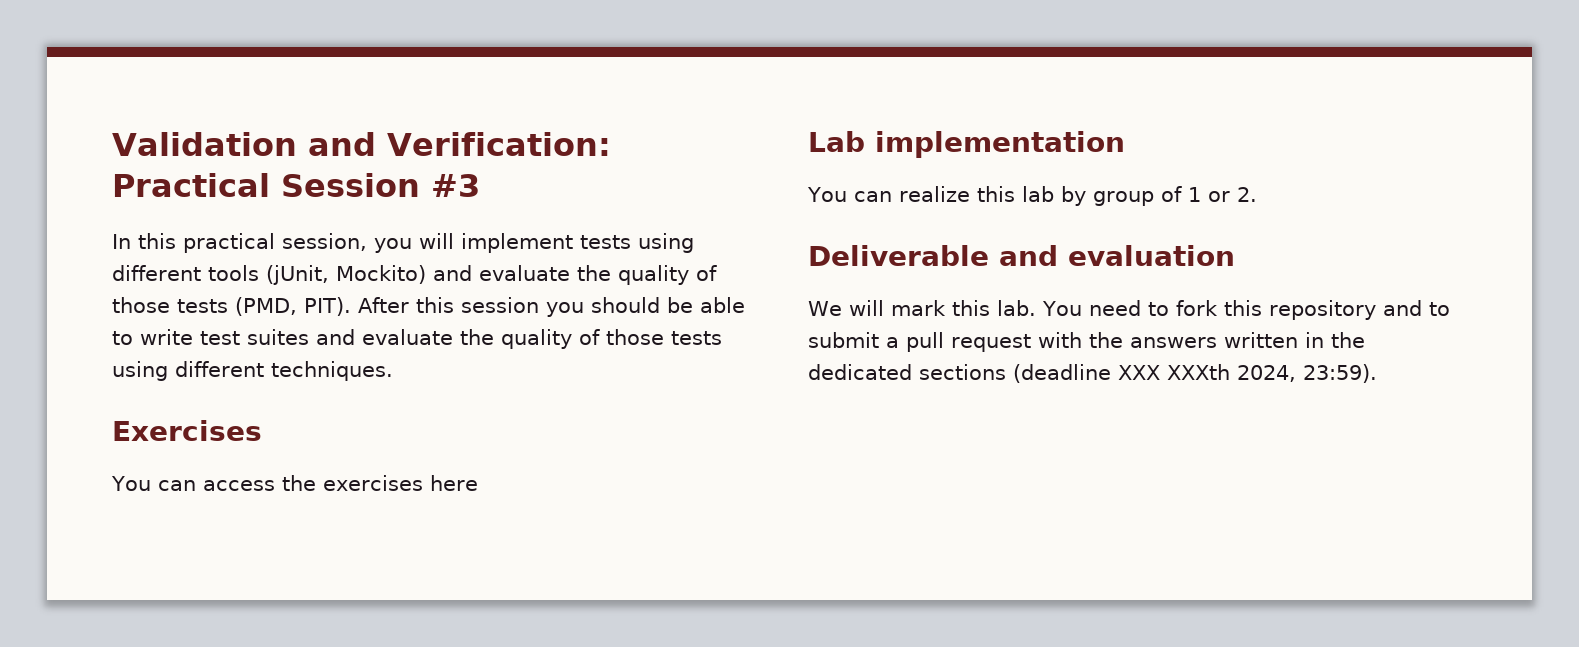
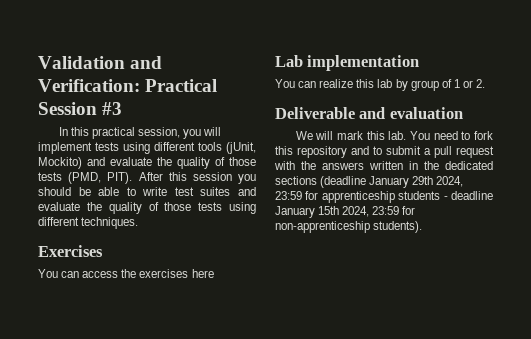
[1118,364,1377,383] XXX XXXth 2024, 23:59). -> [369,176,464,188] [275,191,493,203] [275,206,416,218] [275,221,423,233] January 29th 2024, 23:59 for apprenticeship students - deadline January 15th 2024, 23:59 for non-apprenticeship students).

